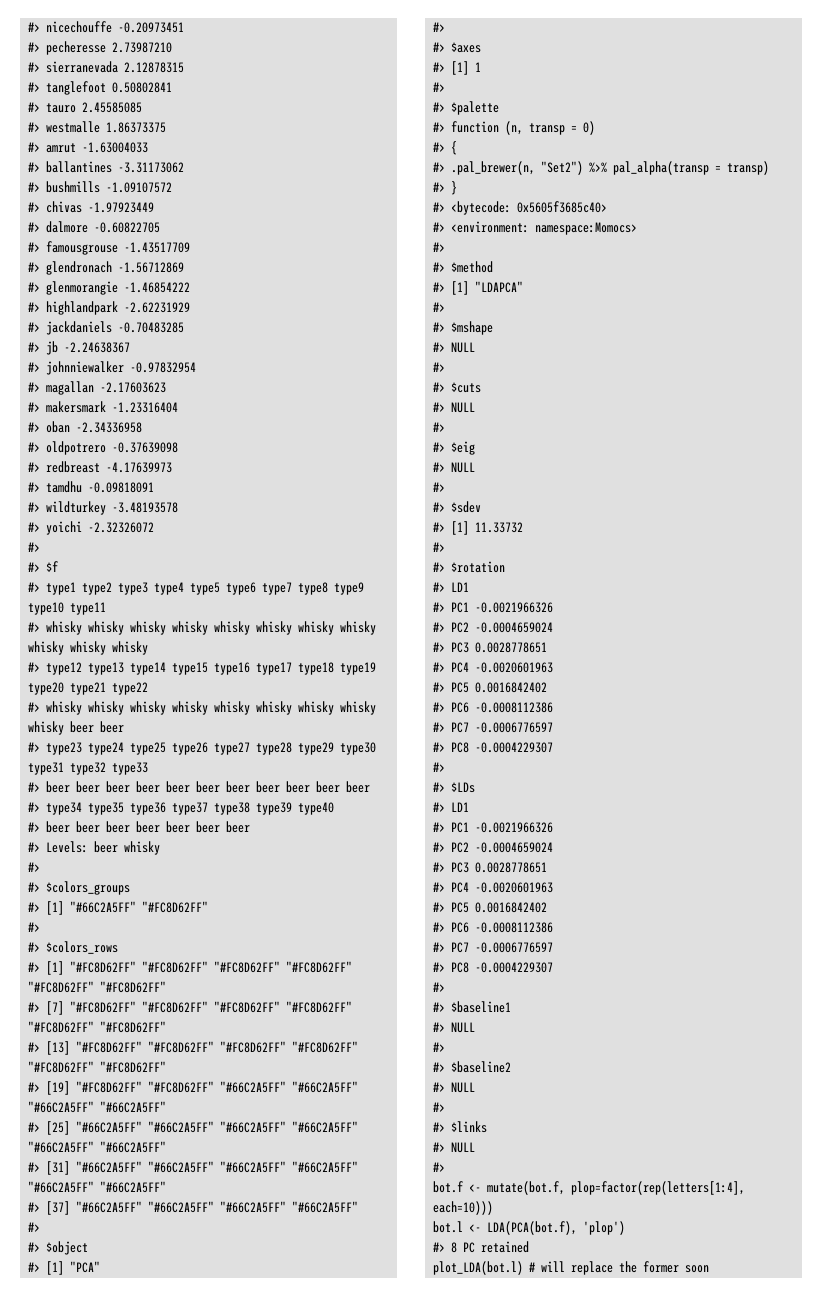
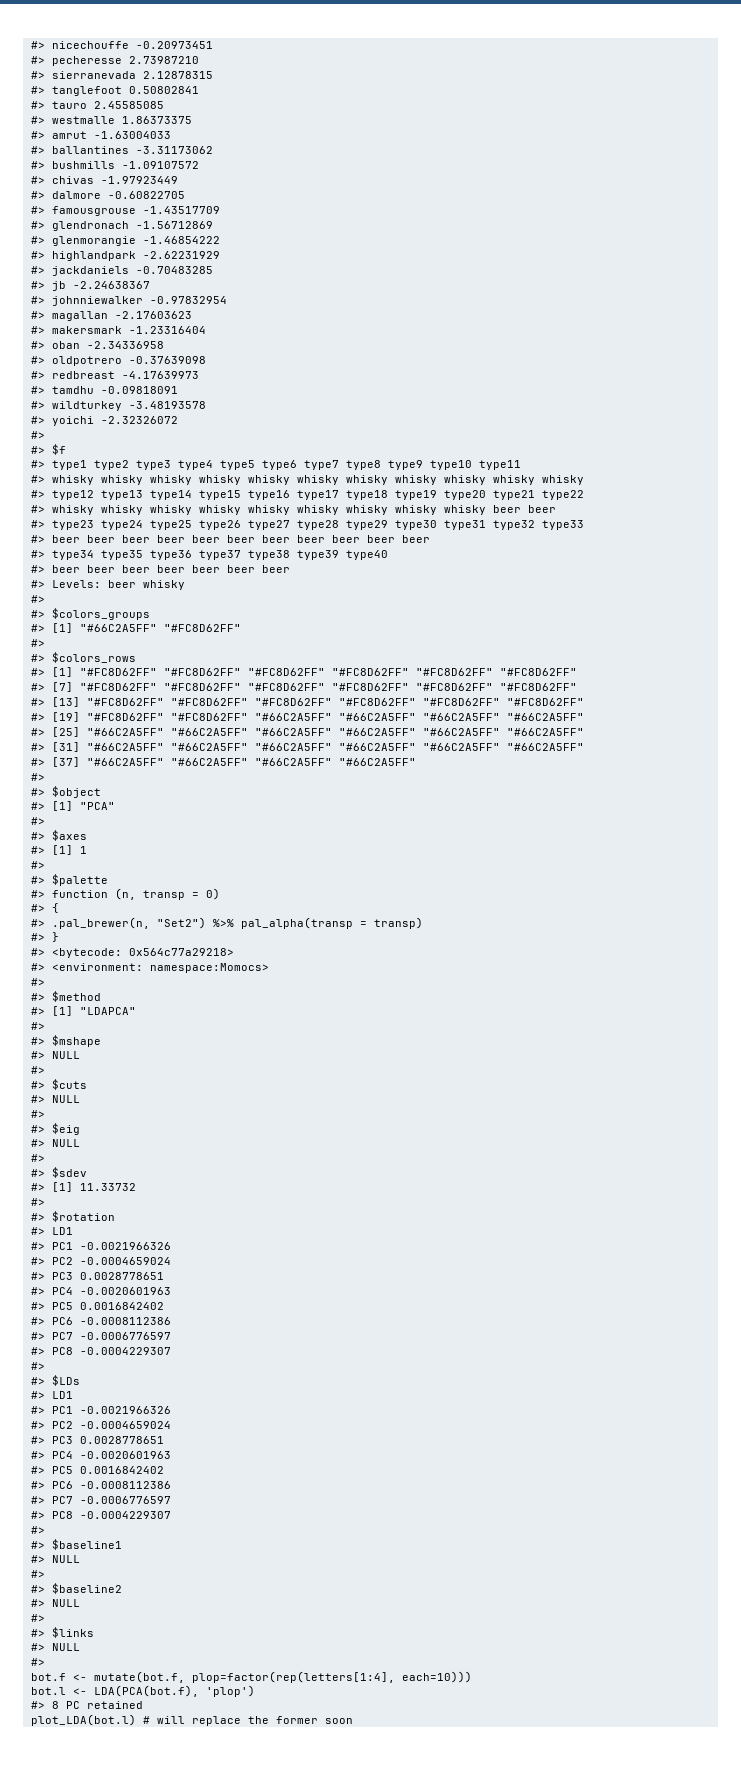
[516,201,607,213] 0x5605f3685c40> -> [128,948,234,956] 0x564c77a29218>

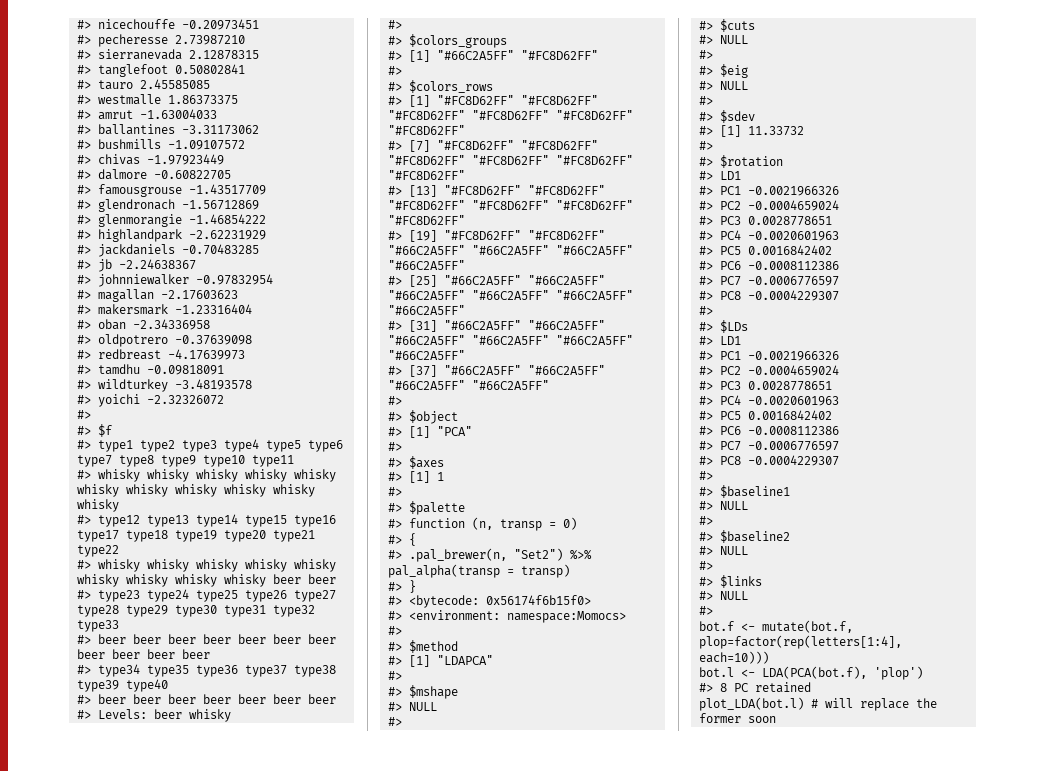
[128,948,234,956] 0x564c77a29218> -> [485,595,591,606] 0x56174f6b15f0>

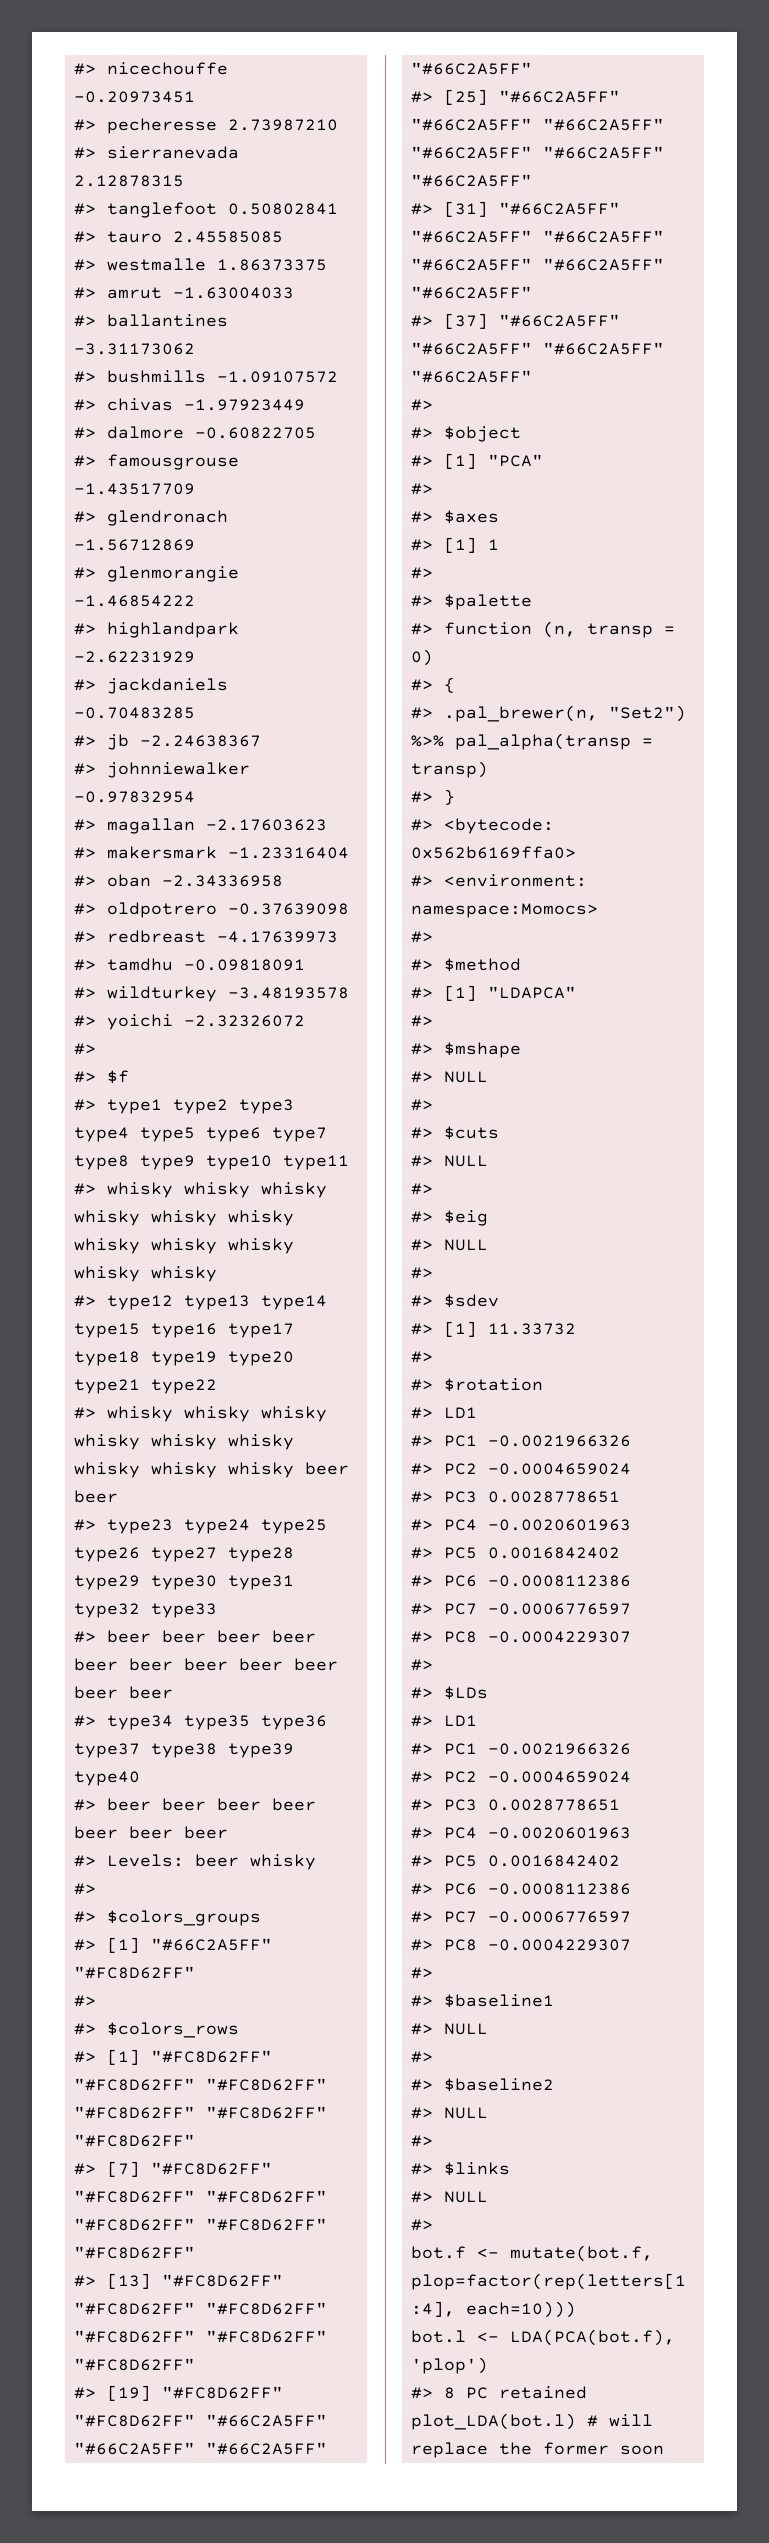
[485,595,591,606] 0x56174f6b15f0> -> [411,846,577,859] 0x562b6169ffa0>

